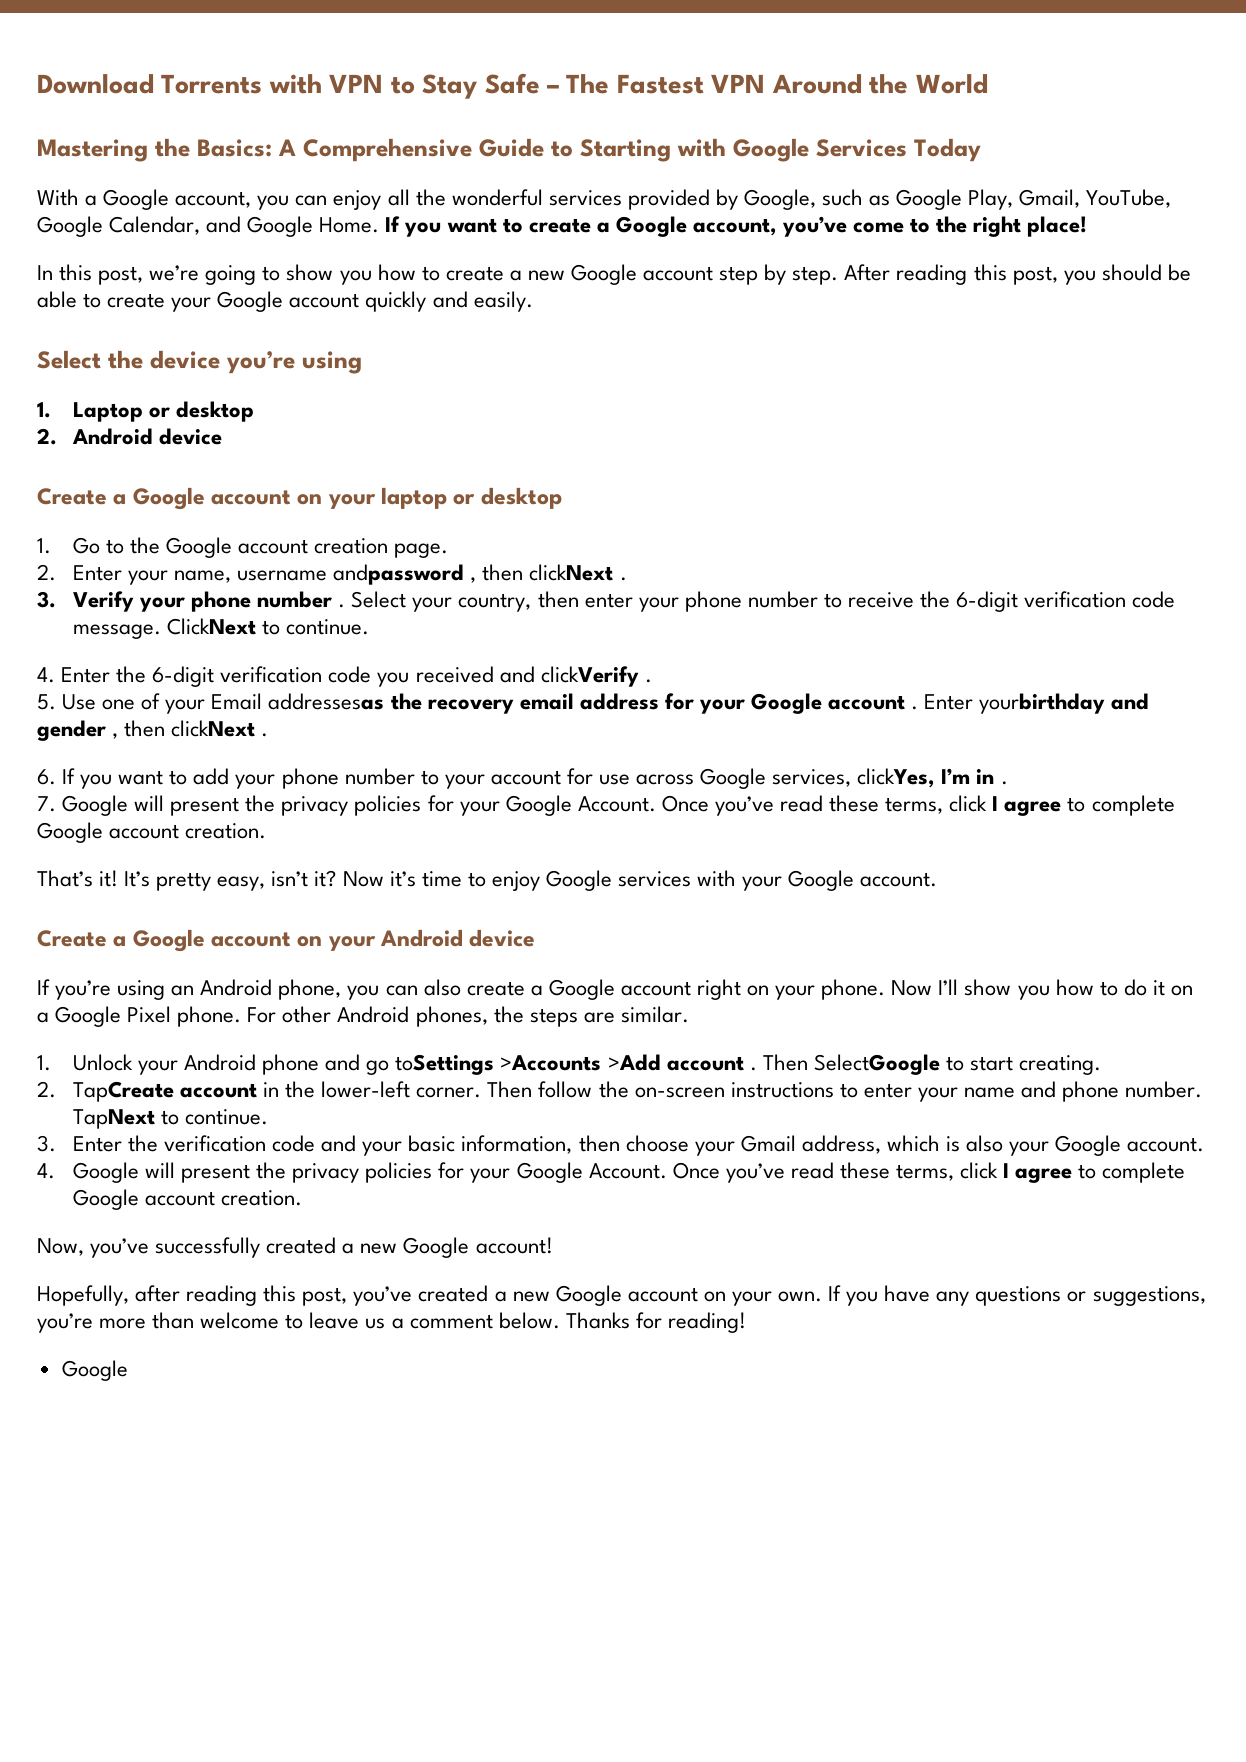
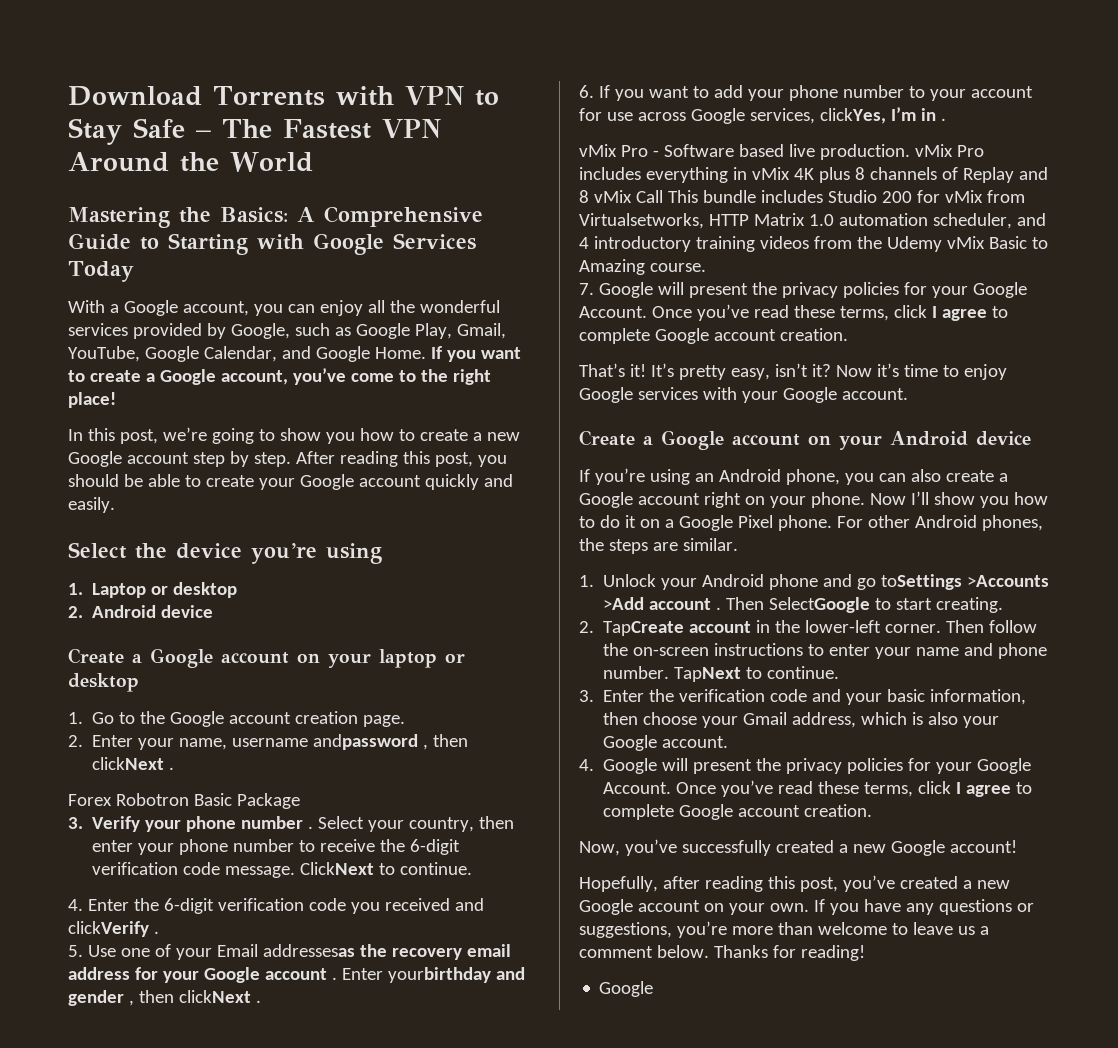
(627, 579) none -> [68,793,300,809] // Forex Robotron Basic Package
(1008, 783) none -> [579,144,984,160] [579,167,1048,183] [579,190,1025,203] [579,213,1046,229] [579,236,1048,252] [579,259,706,275] // vMix Pro - Software based live production. vMix Pro includes everything in vMix 4K plus 8 channels of Replay and 8 vMix Call This bundle includes Studio 200 for vMix from Virtualsetworks, HTTP Matrix 1.0 automation scheduler, and 4 introductory training videos from the Udemy vMix Basic to Amazing course.

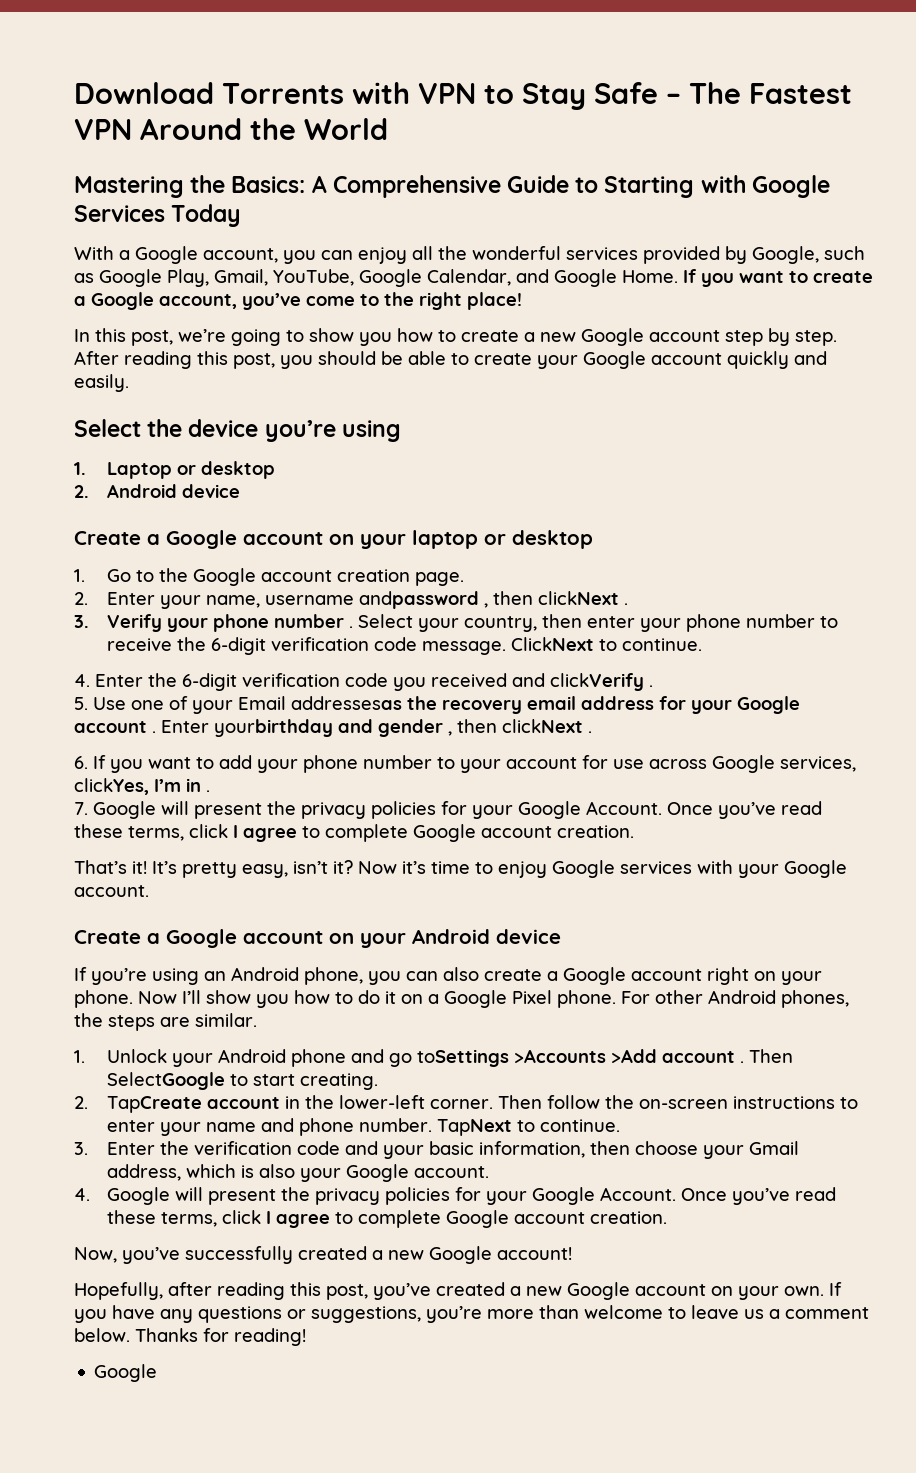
[68,793,300,809] // Forex Robotron Basic Package -> (628, 604) none
[579,144,984,160] [579,167,1048,183] [579,190,1025,203] [579,213,1046,229] [579,236,1048,252] [579,259,706,275] // vMix Pro - Software based live production. vMix Pro includes everything in vMix 4K plus 8 channels of Replay and 8 vMix Call This bundle includes Studio 200 for vMix from Virtualsetworks, HTTP Matrix 1.0 automation scheduler, and 4 introductory training videos from the Udemy vMix Basic to Amazing course. -> (210, 791) none

